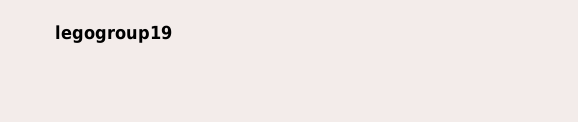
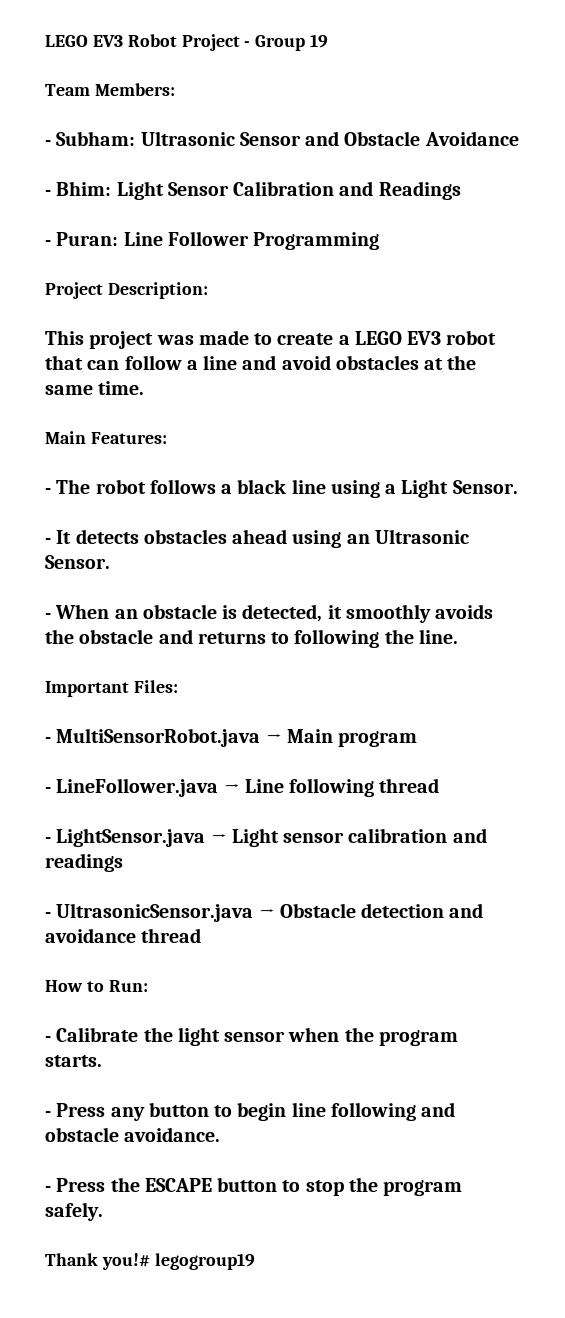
(55, 34) none -> [45,34,329,51] [45,83,175,96] [45,131,519,146] [45,181,461,200] [45,231,380,250] [45,282,208,299] [45,330,497,349] [45,355,477,370] [45,381,145,395] [45,431,167,444] [45,479,518,498] [45,529,469,548] [45,555,110,569] [45,604,494,623] [45,629,458,648] [45,680,178,697] [45,728,418,747] [45,778,440,797] [45,828,487,847] [45,853,123,872] [45,903,484,922] [45,928,202,943] [45,980,148,992] [45,1027,458,1046] [45,1055,102,1067] [45,1102,456,1121] [45,1127,221,1142] [45,1177,463,1196] [45,1202,103,1221] [45,1253,150,1270] LEGO EV3 Robot Project - Group 19 // Team Members: // - Subham: Ultrasonic Sensor and Obstacle Avoidance // - Bhim: Light Sensor Calibration and Readings // - Puran: Line Follower Programming // Project Description: // This project was made to create a LEGO EV3 robot that can follow a line and avoid obstacles at the same time. // Main Features: // - The robot follows a black line using a Light Sensor. // - It detects obstacles ahead using an Ultrasonic Sensor. // - When an obstacle is detected, it smoothly avoids the obstacle and returns to following the line. // Important Files: // - MultiSensorRobot.java → Main program // - LineFollower.java → Line following thread // - LightSensor.java → Light sensor calibration and readings // - UltrasonicSensor.java → Obstacle detection and avoidance thread // How to Run: // - Calibrate the light sensor when the program starts. // - Press any button to begin line following and obstacle avoidance. // - Press the ESCAPE button to stop the program safely. // Thank you!#

